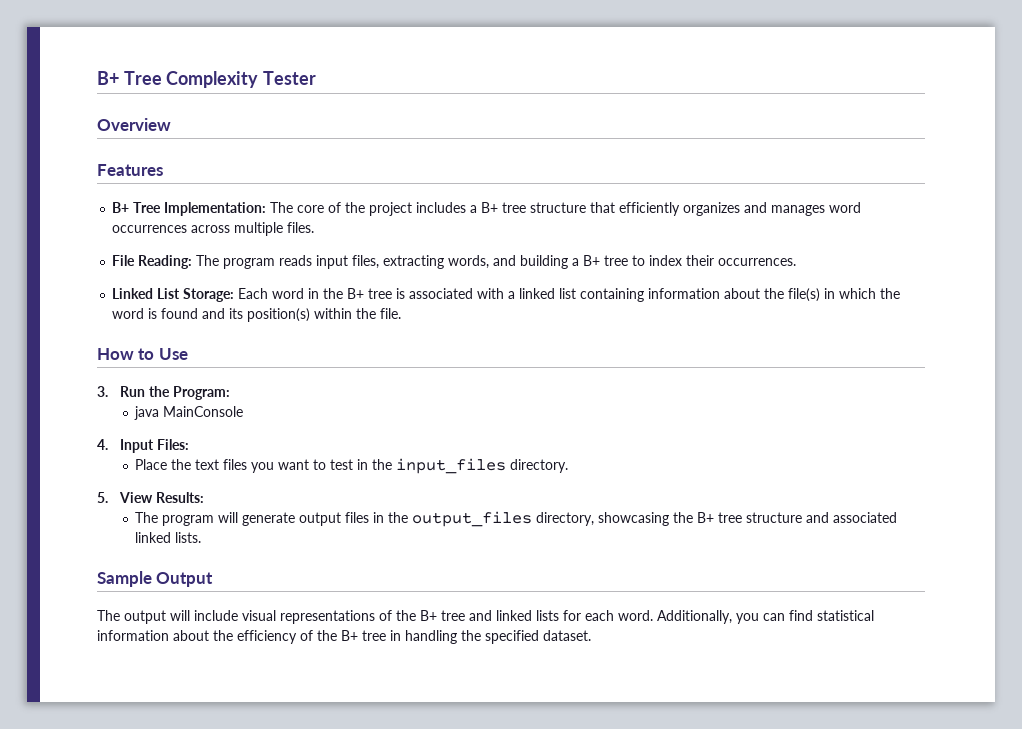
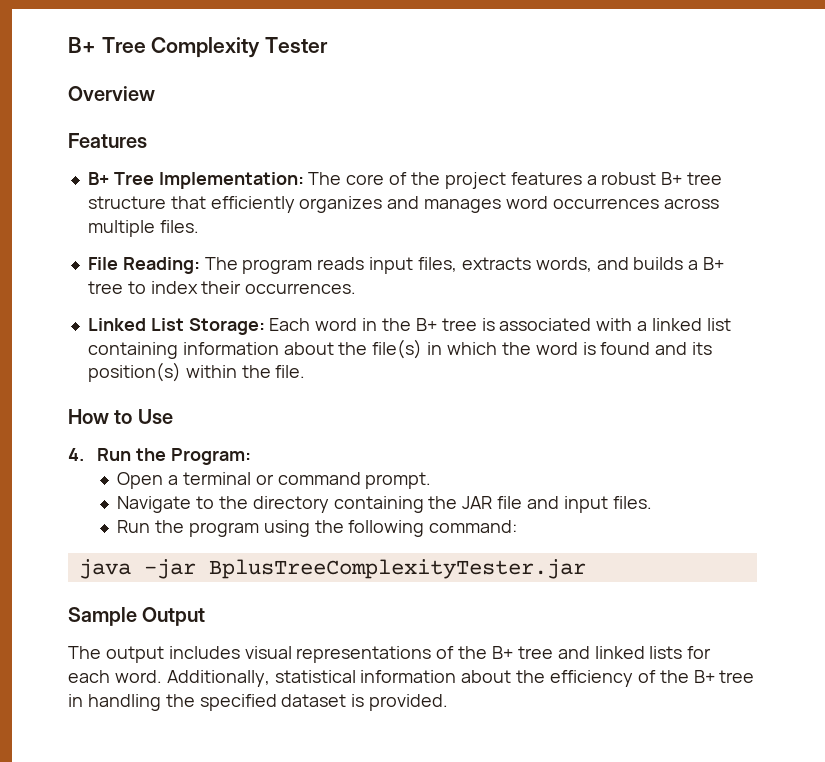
[416,202,478,213] includes a -> [510,172,657,185] features a robust
[383,255,445,269] extracting -> [461,257,531,270] extracts
[520,255,569,269] building -> [633,257,684,270] builds
[97,386,108,397] 3. -> [68,448,84,461] 4.
[134,406,244,420] [97,439,190,453] [135,458,569,474] [97,492,205,503] [135,511,898,527] [135,532,202,543] java MainConsole // 4. Input Files: // Place the text files you want to test in the input_files directory. // 5. View Results: // The program will generate output files in the output_files directory, showcasing the B+ tree structure and associated linked lists. -> [117,472,432,489] [117,496,652,513] [117,520,518,537] [78,559,586,579] Open a terminal or command prompt. // Navigate to the directory containing the JAR file and input files. // Run the program using the following command: // java -jar BplusTreeComplexityTester.jar
[170,610,238,621] will include -> [168,646,240,659] includes
[736,610,813,624] you can find -> (270, 678) none
[543,630,591,641] dataset. -> [281,694,449,711] dataset is provided.

